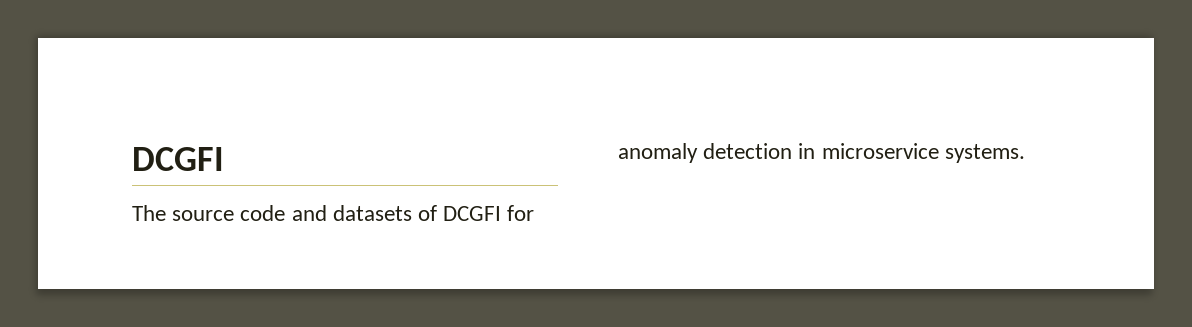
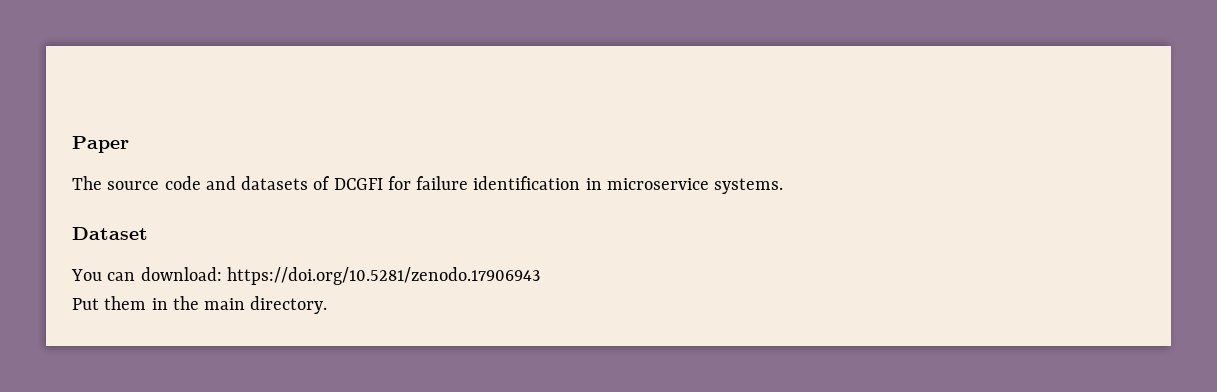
[132,147,224,171] DCGFI -> [72,136,129,153] Paper
[618,143,793,163] anomaly detection -> [416,176,581,190] failure identification
(1025, 153) none -> [72,227,148,240] [71,267,540,285] [72,296,328,314] // Dataset // You can download: https://doi.org/10.5281/zenodo.17906943 // Put them in the main directory.

